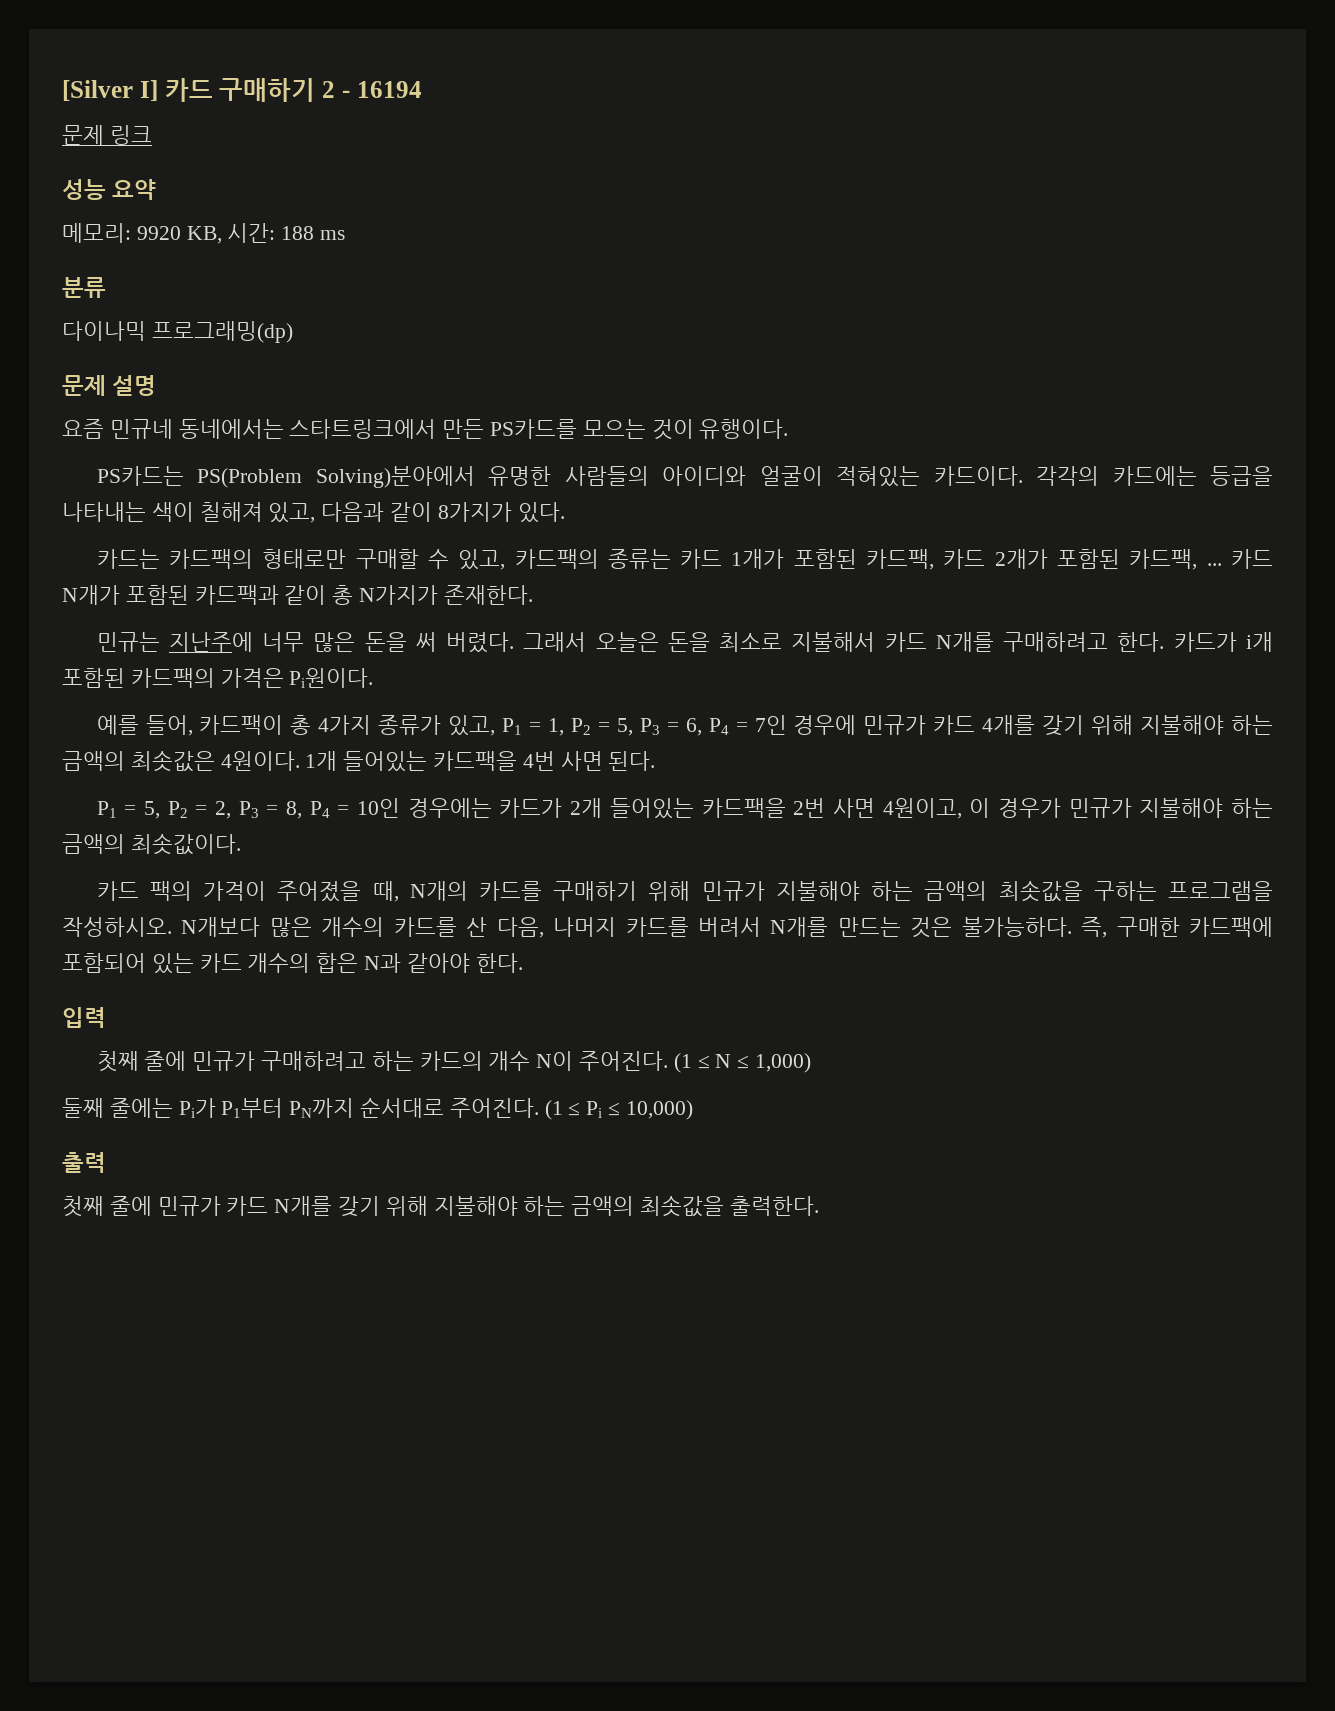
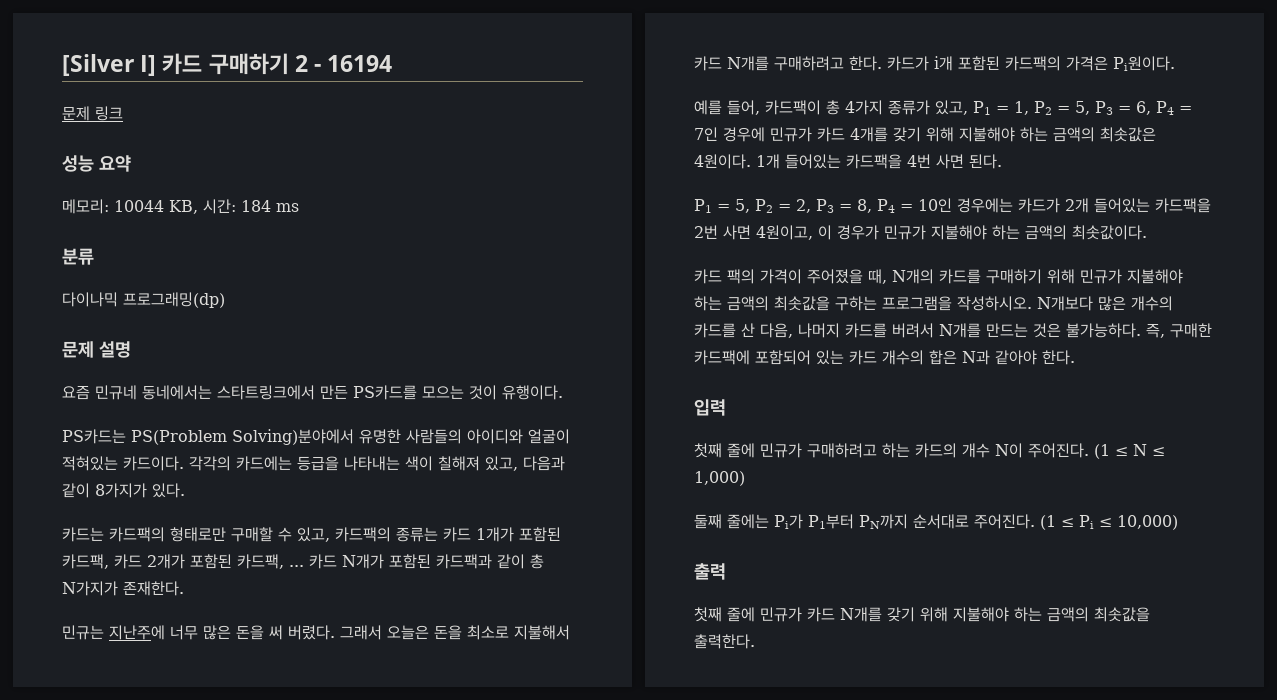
[136,226,181,240] 9920 -> [114,200,164,212] 10044
[281,226,315,240] 188 -> [241,200,271,212] 184

